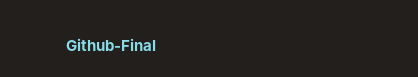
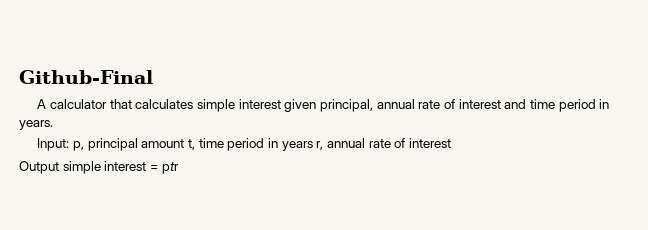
(156, 44) none -> [37,99,610,112] [19,120,53,130] [37,138,451,151] [19,161,179,174] // A calculator that calculates simple interest given principal, annual rate of interest and time period in years. // Input: p, principal amount t, time period in years r, annual rate of interest // Output simple interest = ptr

